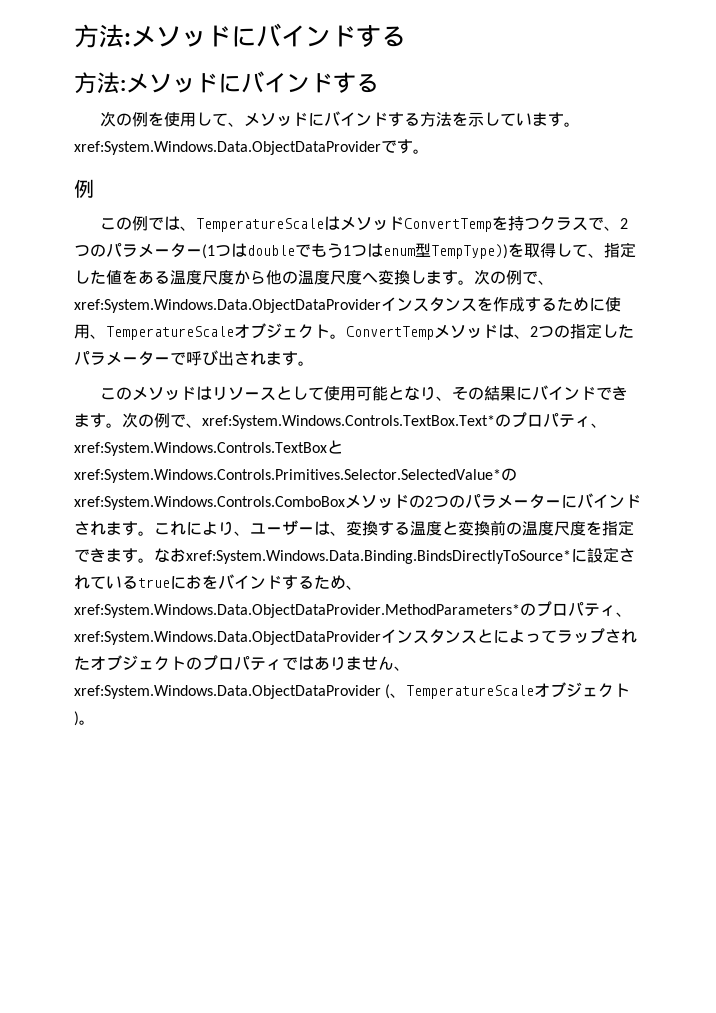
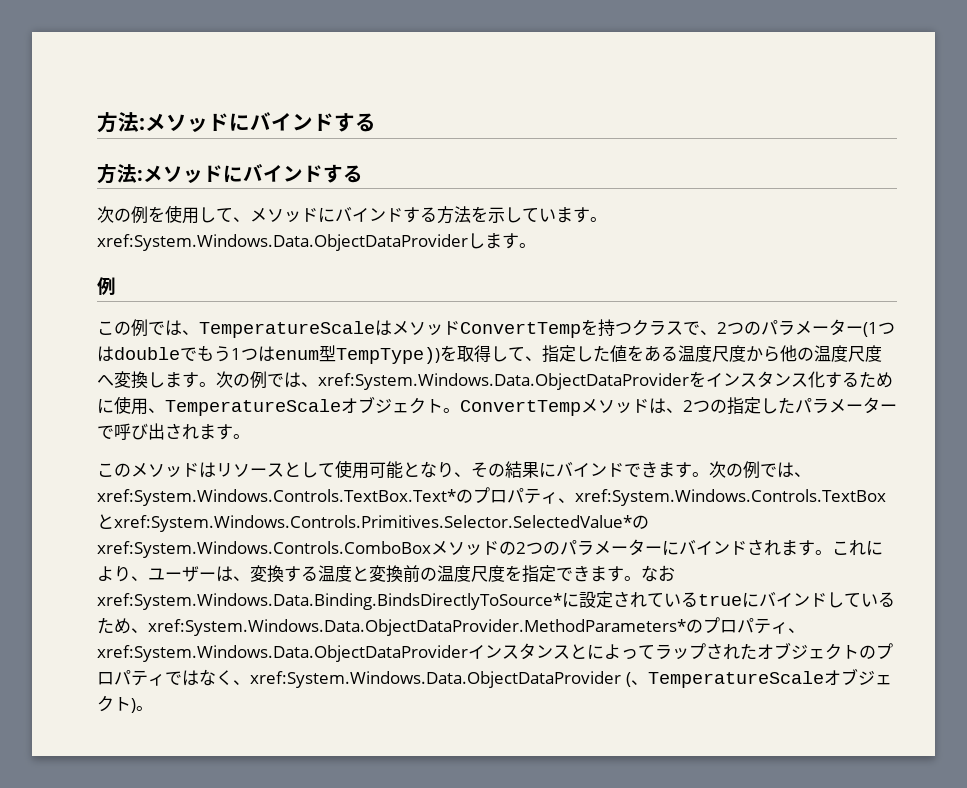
[381,140,397,153] で -> [467,233,502,249] しま
[538,280,554,285] [74,297,525,313] 、xref:System.Windows.Data.ObjectDataProviderインスタンスを作成 -> [284,371,825,390] は、xref:System.Windows.Data.ObjectDataProviderをインスタンス化
(186, 420) none -> [777,462,794,478] は
[186,574,298,590] おをバインドす -> [758,592,878,608] バインドしてい
[314,656,394,671] ありません -> [199,669,233,686] なく

